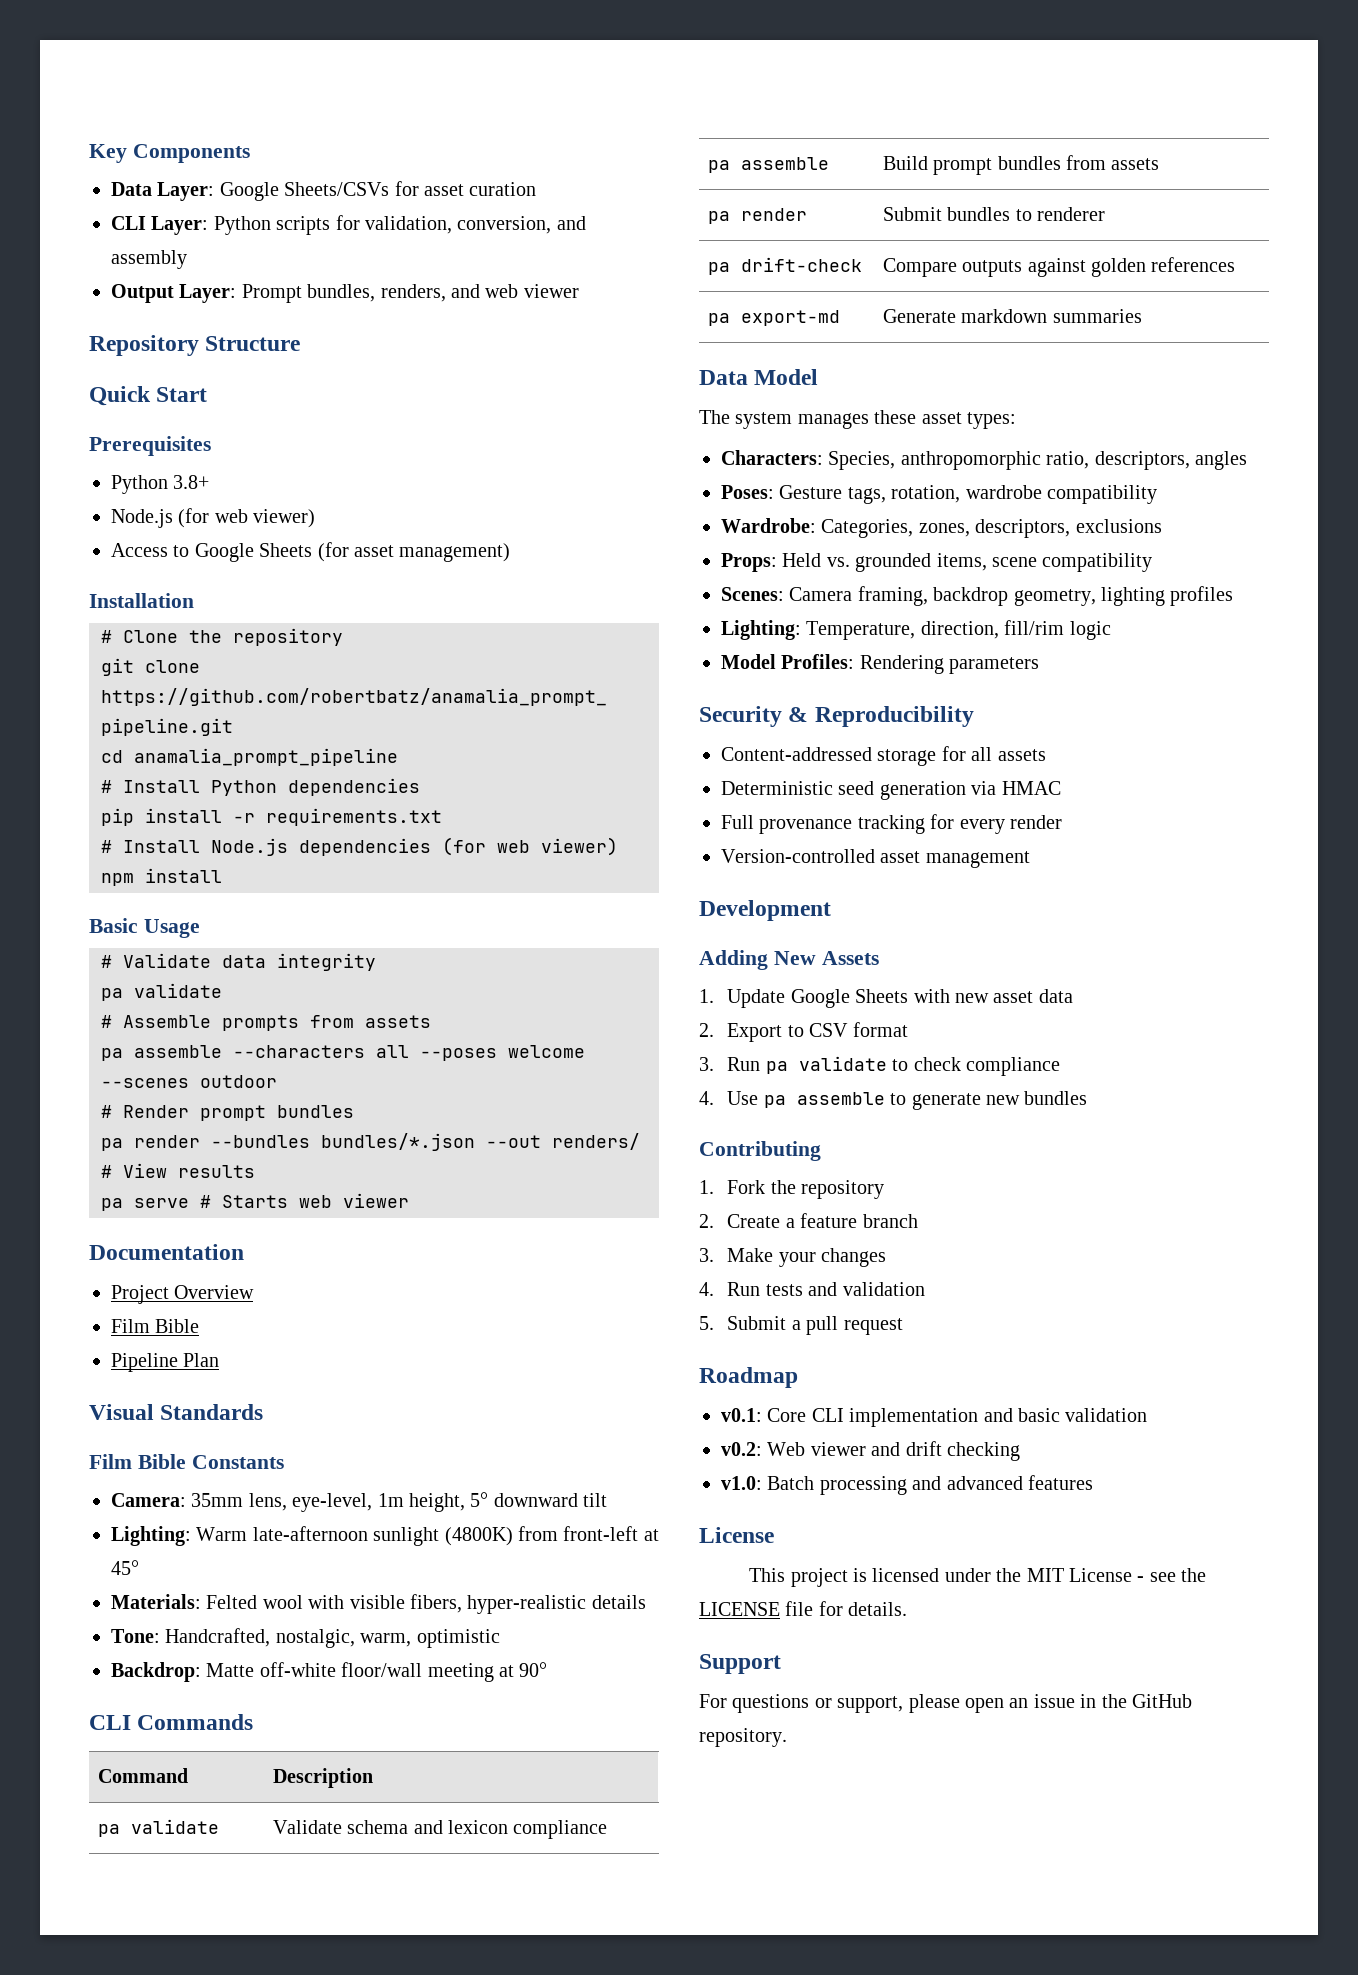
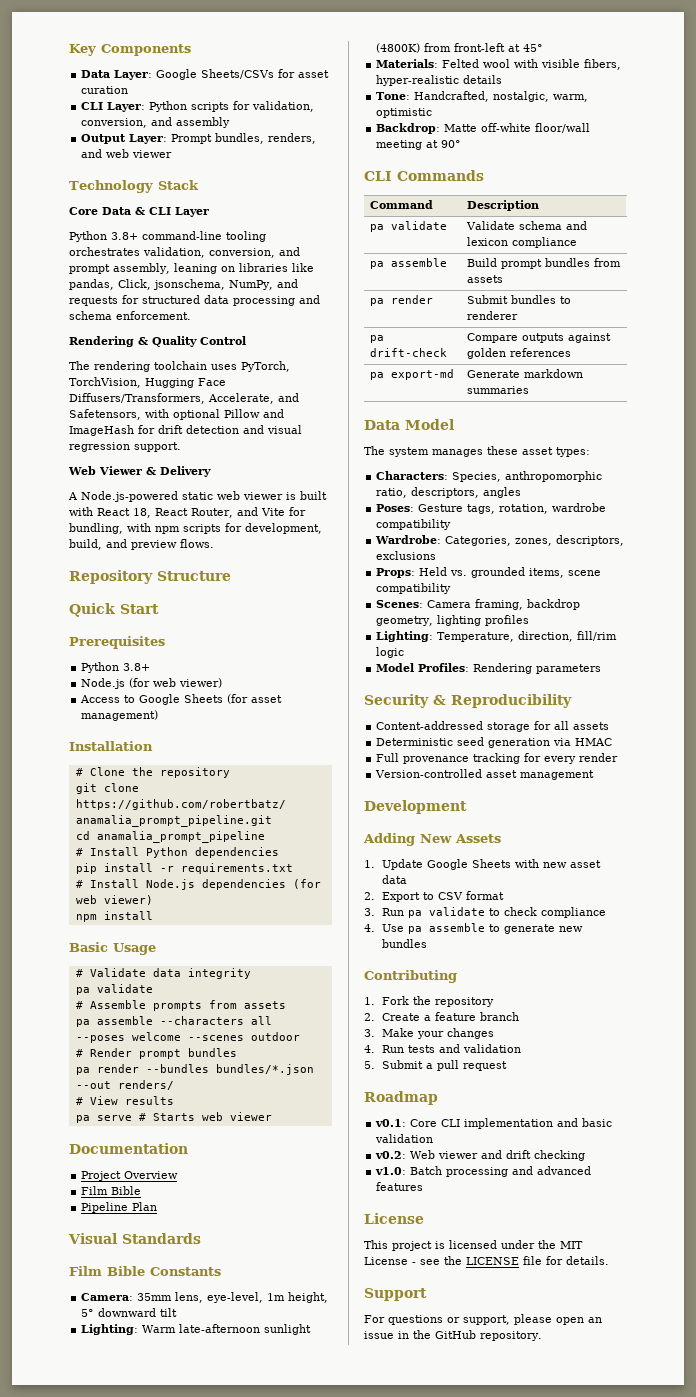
(579, 291) none -> [69,180,199,193] [69,207,209,217] [69,231,266,242] [69,247,300,258] [69,263,314,274] [69,279,298,290] [69,295,320,306] [69,311,191,320] [69,336,246,347] [69,361,290,372] [69,377,226,388] [69,393,299,404] [69,409,284,420] [69,425,302,436] [69,442,181,452] [68,466,211,477] [68,491,327,502] [69,507,306,518] [69,523,322,534] [69,539,214,550] // Technology Stack // Core Data & CLI Layer // Python 3.8+ command-line tooling orchestrates validation, conversion, and prompt assembly, leaning on libraries like pandas, Click, jsonschema, NumPy, and requests for structured data processing and schema enforcement. // Rendering & Quality Control // The rendering toolchain uses PyTorch, TorchVision, Hugging Face Diffusers/Transformers, Accelerate, and Safetensors, with optional Pillow and ImageHash for drift detection and visual regression support. // Web Viewer & Delivery // A Node.js-powered static web viewer is built with React 18, React Router, and Vite for bundling, with npm scripts for development, build, and preview flows.

